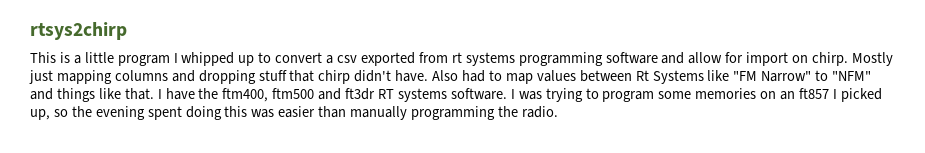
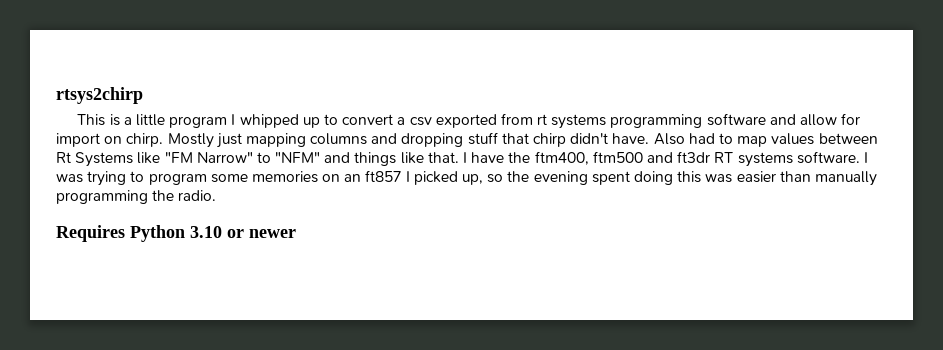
(558, 112) none -> [56,225,296,242] // Requires Python 3.10 or newer

